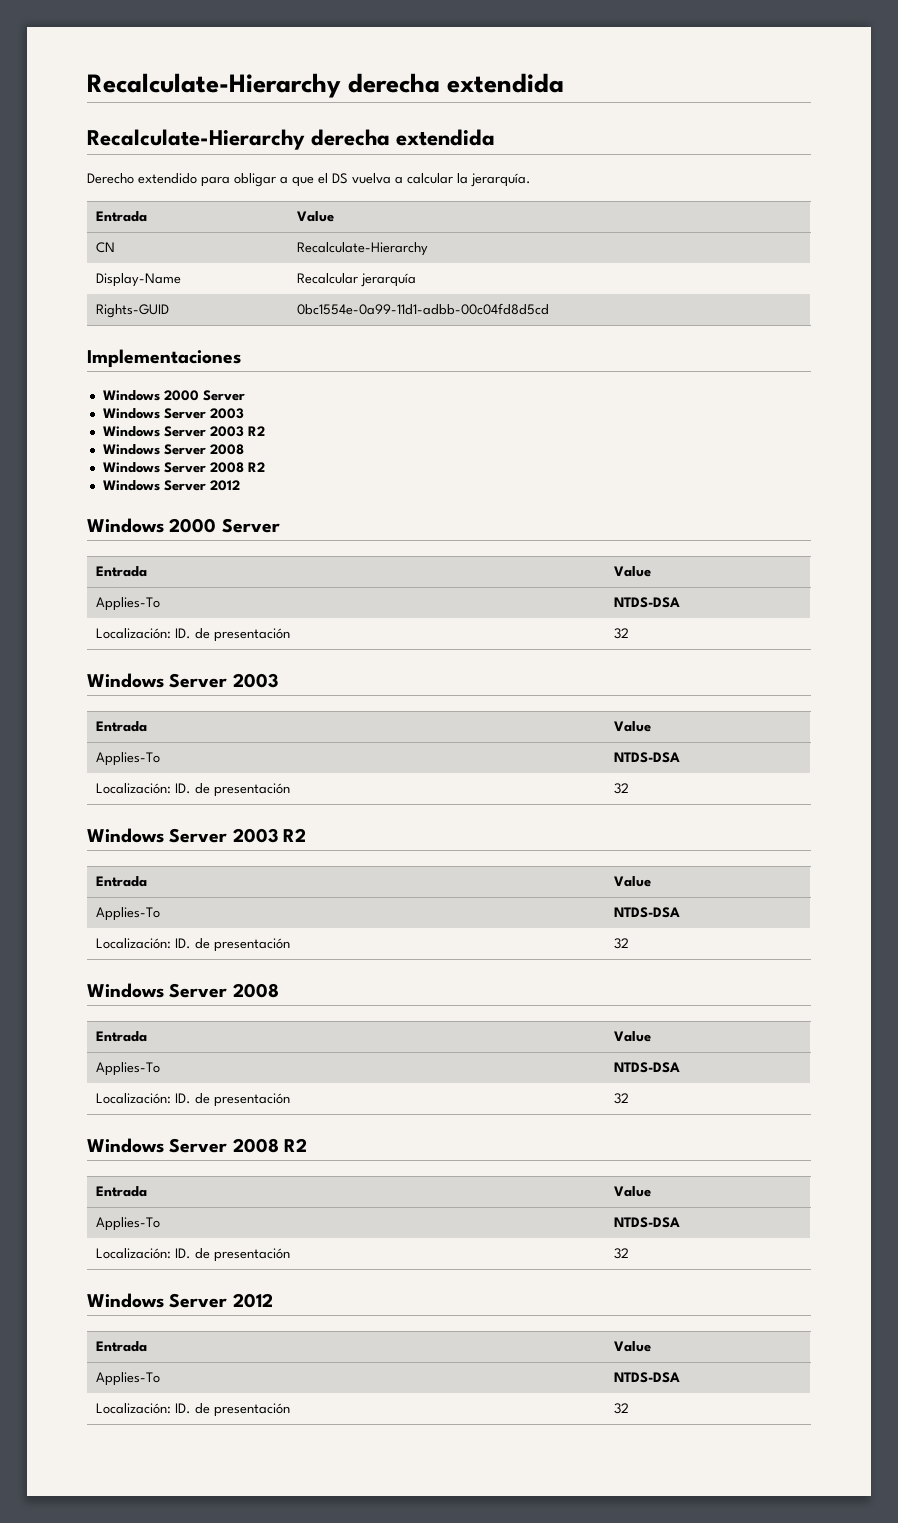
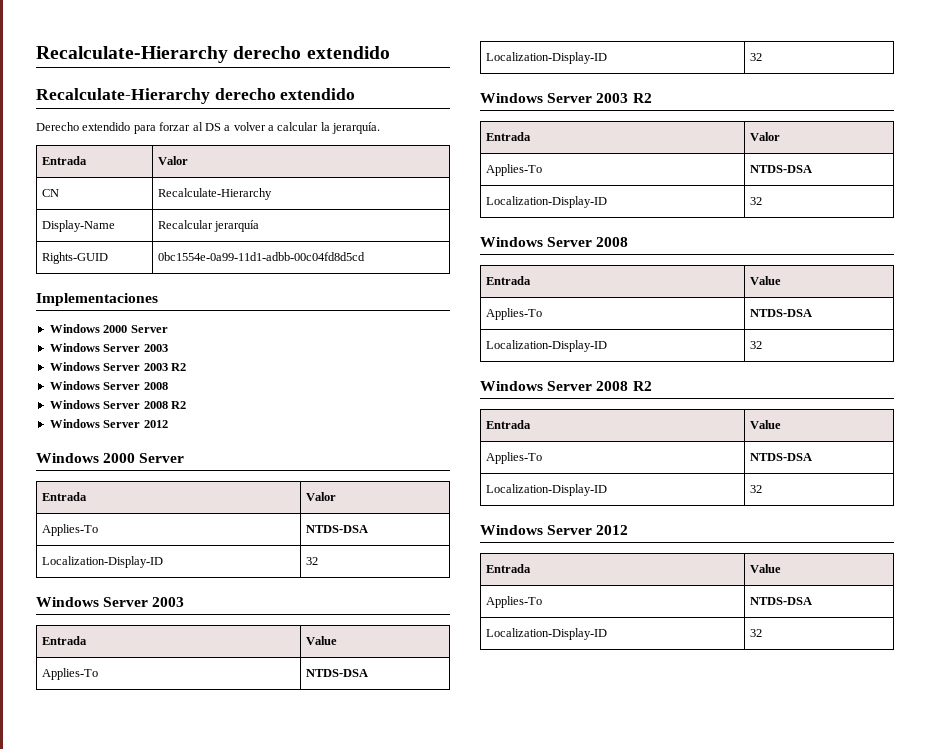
[87,73,565,98] [87,129,496,150] Recalculate-Hierarchy derecha extendida // Recalculate-Hierarchy derecha extendida -> [36,46,390,63] [36,88,356,104] Recalculate-Hierarchy derecho extendido // Recalculate-Hierarchy derecho extendido
[234,173,391,187] obligar a que el DS vuelva -> [159,122,266,131] forzar al DS a volver
[297,211,335,222] Value -> [157,156,188,165] Valor
[614,566,652,577] [96,597,161,611] [614,597,681,608] [96,628,291,642] Value // Applies-To | NTDS-DSA // Localización: ID. de presentación -> [305,492,336,501] [41,524,98,536] [305,525,368,533] [41,556,163,568] Valor // Applies-To | NTDS-DSA // Localization-Display-ID
[96,783,291,797] Localización: ID. de presentación -> [485,52,607,64] Localization-Display-ID
[614,876,652,887] [96,907,161,921] [614,907,681,918] [96,938,291,952] Value // Applies-To | NTDS-DSA // Localización: ID. de presentación -> [749,132,780,141] [485,164,542,176] [749,165,812,173] [485,196,607,208] Valor // Applies-To | NTDS-DSA // Localization-Display-ID
[96,1093,291,1107] Localización: ID. de presentación -> [485,340,607,352] Localization-Display-ID
[96,1248,291,1262] Localización: ID. de presentación -> [485,484,607,496] Localization-Display-ID
[96,1403,291,1417] Localización: ID. de presentación -> [485,628,607,640] Localization-Display-ID

